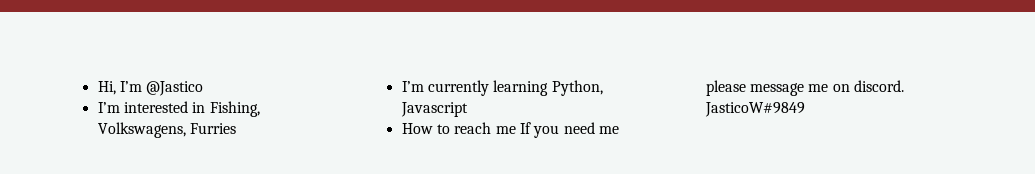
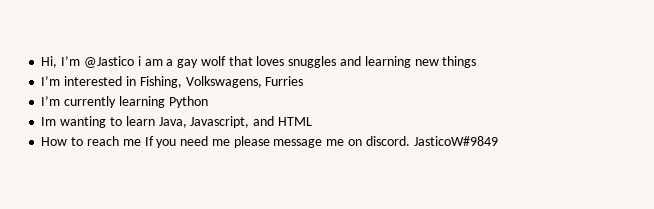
(204, 88) none -> [137,56,477,68] i am a gay wolf that loves snuggles and learning new things
[551,80,603,96] [400,102,468,117] Python, Javascript -> [168,96,208,108] [41,116,312,128] Python // Im wanting to learn Java, Javascript, and HTML

